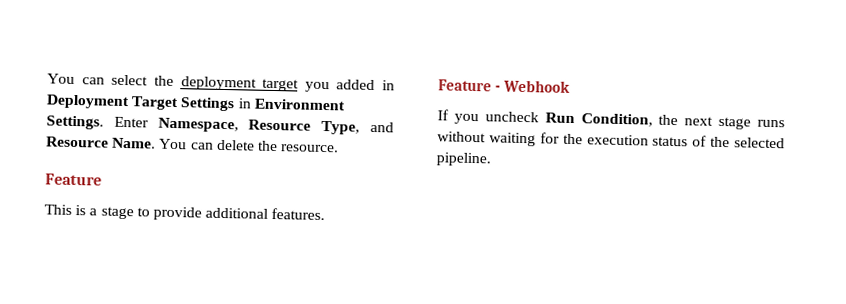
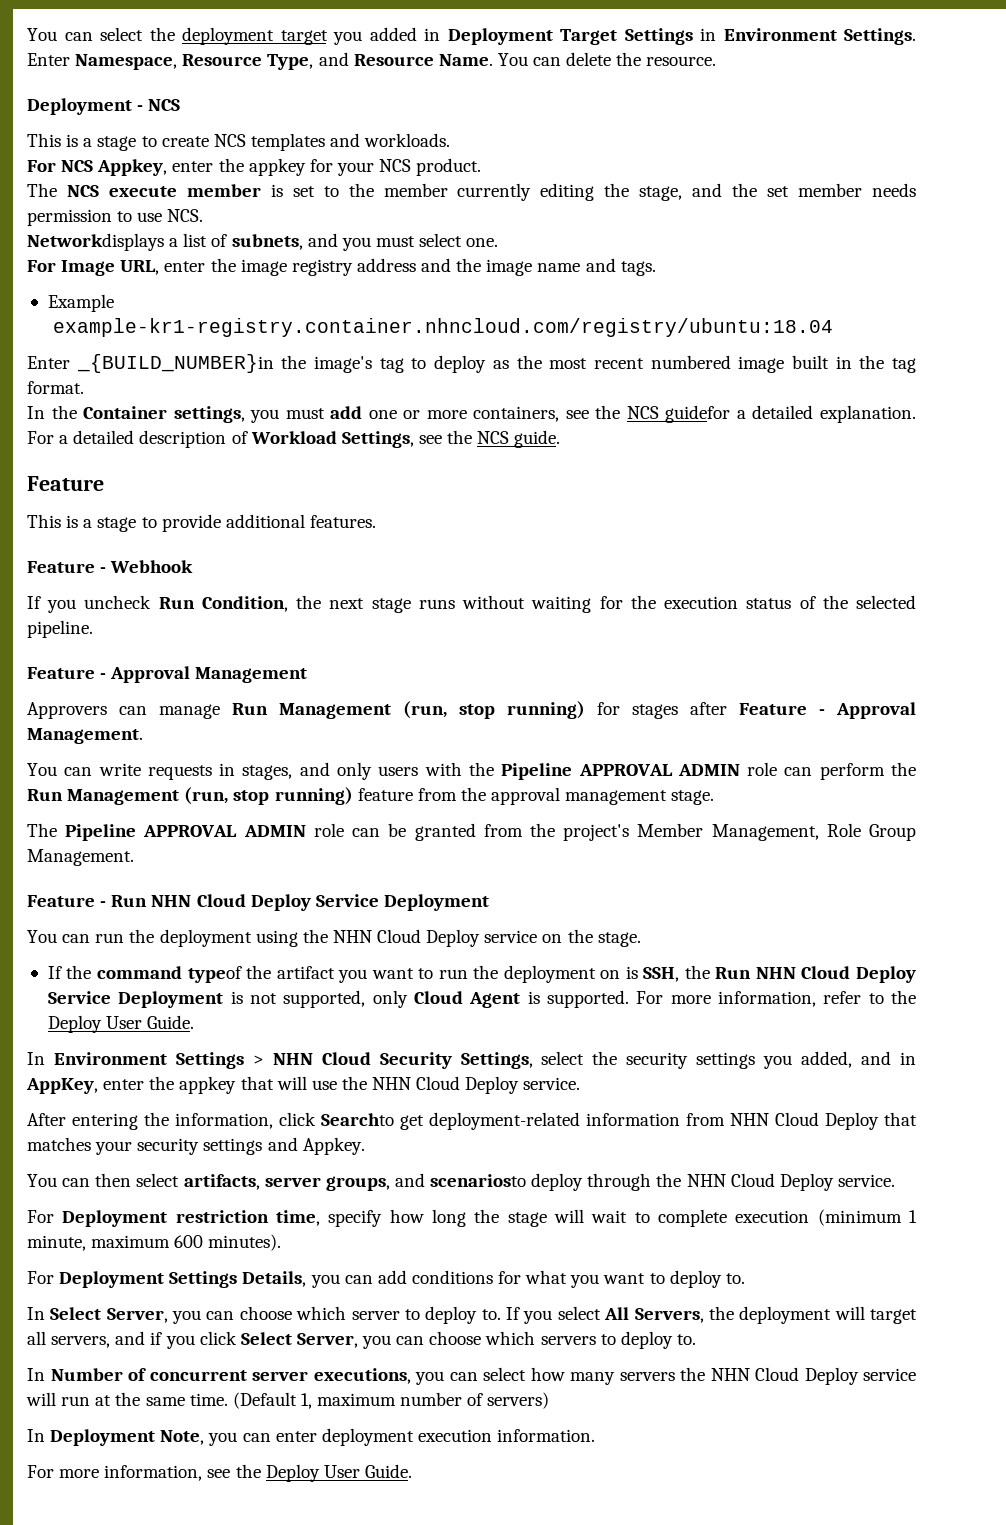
(340, 148) none -> [27,98,181,115] [27,133,451,151] [27,158,482,176] [27,183,917,201] [27,209,204,226] [27,233,499,251] [27,258,656,276] [47,294,114,312] [52,318,833,337] [27,354,916,373] [27,381,84,394] [27,405,916,423] [27,430,561,448] // Deployment - NCS // This is a stage to create NCS templates and workloads. // For NCS Appkey, enter the appkey for your NCS product. // The NCS execute member is set to the member currently editing the stage, and the set member needs permission to use NCS. // Networkdisplays a list of subnets, and you must select one. // For Image URL, enter the image registry address and the image name and tags. // Example // example-kr1-registry.container.nhncloud.com/registry/ubuntu:18.04 // Enter _{BUILD_NUMBER}in the image's tag to deploy as the most recent numbered image built in the tag format. // In the Container settings, you must add one or more containers, see the NCS guidefor a detailed explanation. For a detailed description of Workload Settings, see the NCS guide.
(491, 159) none -> [27,666,308,683] [27,701,916,719] [27,728,143,744] [27,762,916,780] [27,787,715,805] [27,823,916,841] [27,849,134,866] [27,894,489,911] [27,929,641,947] [47,965,916,983] [47,990,917,1008] [47,1015,195,1033] [27,1051,916,1069] [26,1076,581,1094] [27,1112,917,1130] [27,1137,365,1155] [27,1173,895,1191] [27,1209,918,1227] [27,1234,282,1251] [27,1270,745,1288] [27,1306,917,1324] [27,1331,696,1349] [27,1367,916,1385] [26,1392,550,1409] [27,1428,596,1446] [27,1464,412,1482] // Feature - Approval Management // Approvers can manage Run Management (run, stop running) for stages after Feature - Approval Management. // You can write requests in stages, and only users with the Pipeline APPROVAL ADMIN role can perform the Run Management (run, stop running) feature from the approval management stage. // The Pipeline APPROVAL ADMIN role can be granted from the project's Member Management, Role Group Management. // Feature - Run NHN Cloud Deploy Service Deployment // You can run the deployment using the NHN Cloud Deploy service on the stage. // If the command typeof the artifact you want to run the deployment on is SSH, the Run NHN Cloud Deploy Service Deployment is not supported, only Cloud Agent is supported. For more information, refer to the Deploy User Guide. // In Environment Settings > NHN Cloud Security Settings, select the security settings you added, and in AppKey, enter the appkey that will use the NHN Cloud Deploy service. // After entering the information, click Searchto get deployment-related information from NHN Cloud Deploy that matches your security settings and Appkey. // You can then select artifacts, server groups, and scenariosto deploy through the NHN Cloud Deploy service. // For Deployment restriction time, specify how long the stage will wait to complete execution (minimum 1 minute, maximum 600 minutes). // For Deployment Settings Details, you can add conditions for what you want to deploy to. // In Select Server, you can choose which server to deploy to. If you select All Servers, the deployment will target all servers, and if you click Select Server, you can choose which servers to deploy to. // In Number of concurrent server executions, you can select how many servers the NHN Cloud Deploy service will run at the same time. (Default 1, maximum number of servers) // In Deployment Note, you can enter deployment execution information. // For more information, see the Deploy User Guide.

